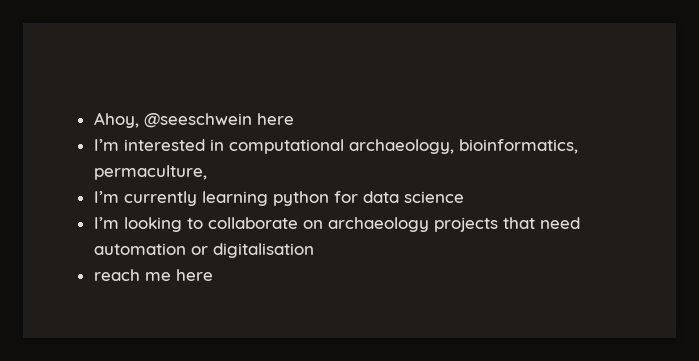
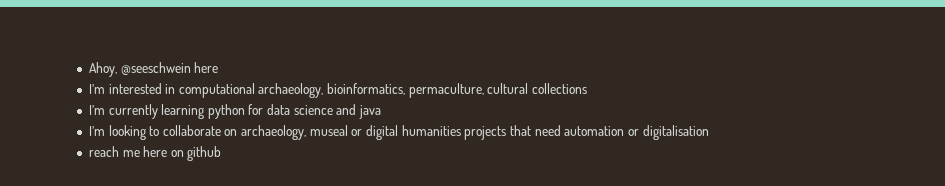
(207, 172) none -> [487,83,588,94] cultural collections
(464, 197) none -> [336,104,382,119] and java
[327,217,429,232] archaeology -> [241,125,461,140] archaeology, museal or digital humanities
(213, 275) none -> [170,146,222,161] on github

